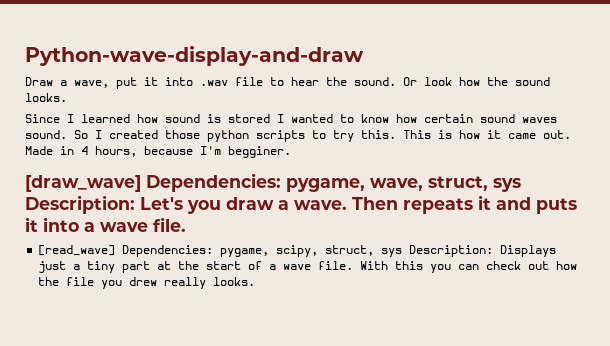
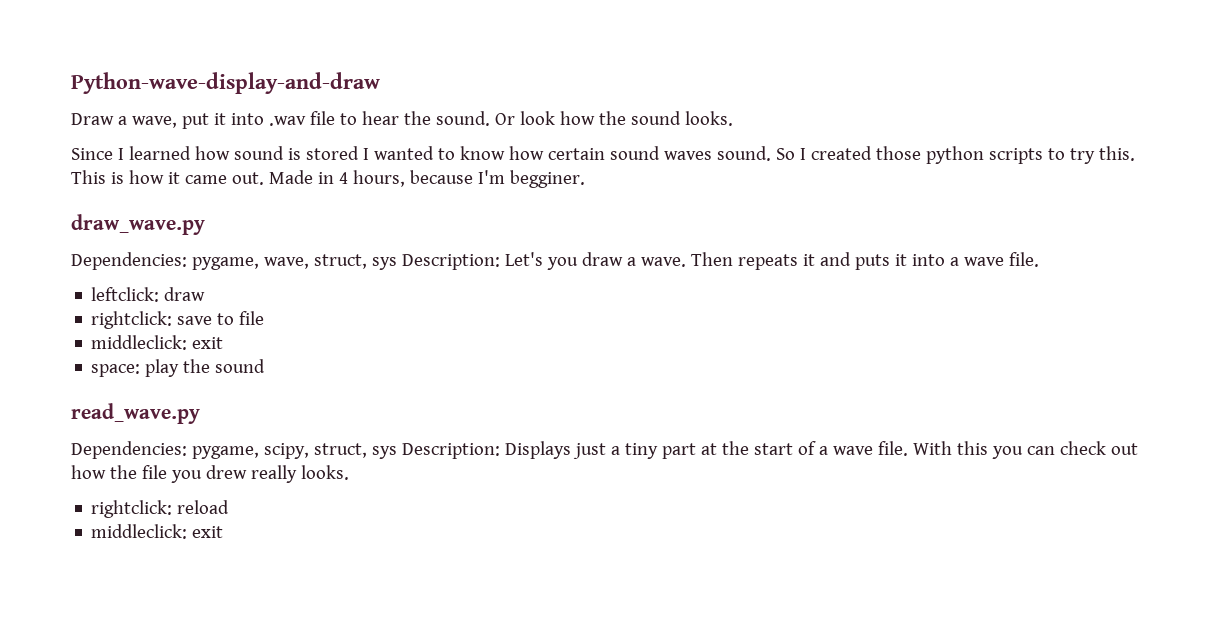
[25,175,141,192] [draw_wave] -> [71,214,205,235] draw_wave.py //
[38,245,116,256] [read_wave] -> [91,287,206,302] [91,311,265,329] [91,335,224,350] [91,359,266,377] [71,403,200,424] leftclick: draw // rightclick: save to file // middleclick: exit // space: play the sound // read_wave.py //
(256, 281) none -> [91,500,230,518] [91,524,224,539] // rightclick: reload // middleclick: exit

